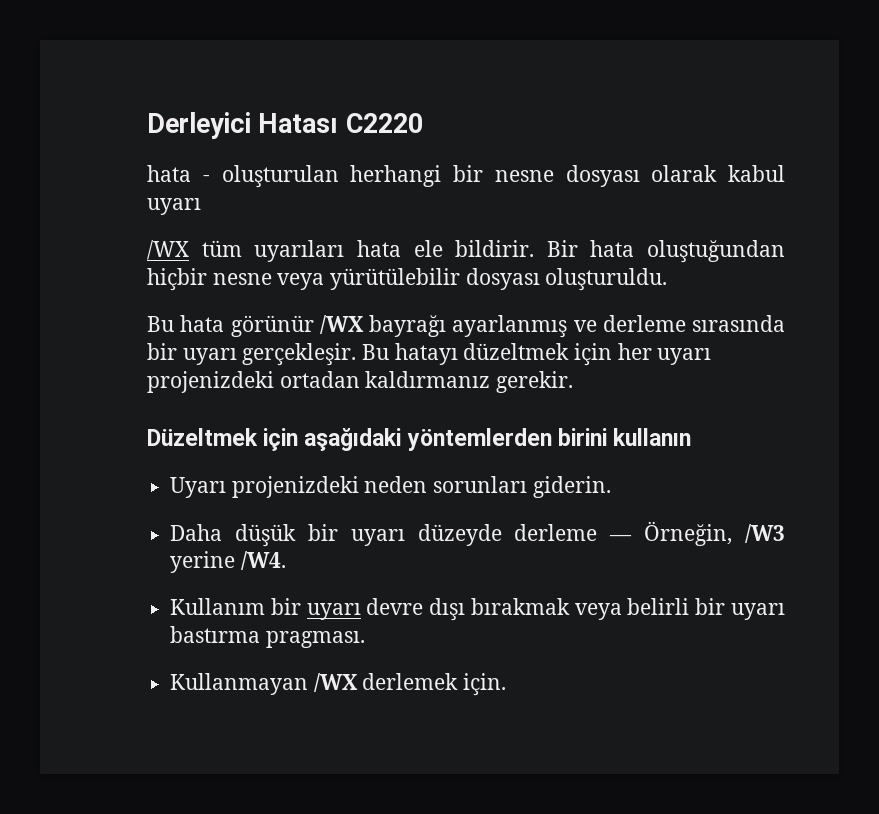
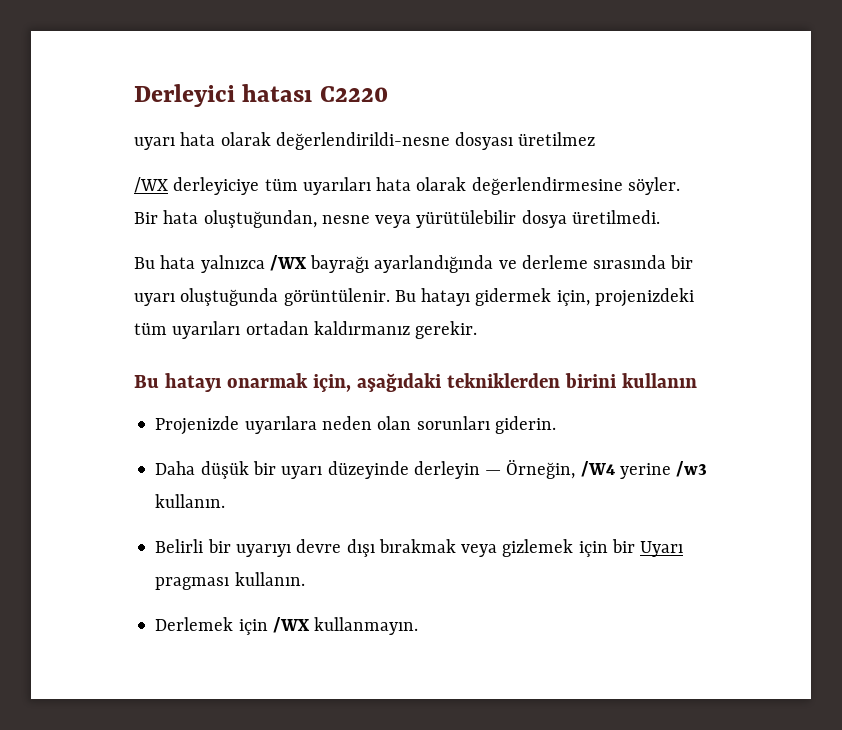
[258,113,339,133] Hatası -> [242,84,313,102] hatası
[147,165,785,188] [147,198,201,215] [147,240,189,260] hata - oluşturulan herhangi bir nesne dosyası olarak kabul uyarı // /WX -> [134,132,596,150] [134,177,260,195] uyarı hata olarak değerlendirildi-nesne dosyası üretilmez // /WX derleyiciye
[413,240,785,263] [147,268,207,291] ele bildirir. Bir hata oluştuğundan hiçbir -> [416,177,680,195] [134,210,317,228] olarak değerlendirmesine söyler. Bir hata oluştuğundan,
[465,268,668,291] dosyası oluşturuldu. -> [521,210,660,228] dosya üretilmedi.
[230,315,314,337] görünür -> [200,255,265,273] yalnızca
[452,315,568,338] ayarlanmış -> [374,255,494,273] ayarlandığında
[242,343,712,366] [147,371,574,393] [147,428,692,451] [170,476,428,498] gerçekleşir. Bu hatayı düzeltmek için her uyarı projenizdeki ortadan kaldırmanız gerekir. // Düzeltmek için aşağıdaki yöntemlerden birini kullanın // Uyarı projenizdeki neden -> [180,288,694,307] [134,321,478,339] [134,373,697,392] [155,416,412,435] oluştuğunda görüntülenir. Bu hatayı gidermek için, projenizdeki tüm uyarıları ortadan kaldırmanız gerekir. // Bu hatayı onarmak için, aşağıdaki tekniklerden birini kullanın // Projenizde uyarılara neden olan
[417,521,785,546] [170,551,286,573] [170,598,785,621] [170,626,365,648] [170,673,507,696] düzeyde derleme — Örneğin, /W3 yerine /W4. // Kullanım bir uyarı devre dışı bırakmak veya belirli bir uyarı bastırma pragması. // Kullanmayan /WX derlemek için. -> [327,459,708,479] [155,494,226,508] [155,539,684,557] [155,572,305,590] [155,617,419,635] düzeyinde derleyin — Örneğin, /W4 yerine /w3 kullanın. // Belirli bir uyarıyı devre dışı bırakmak veya gizlemek için bir Uyarı pragması kullanın. // Derlemek için /WX kullanmayın.

